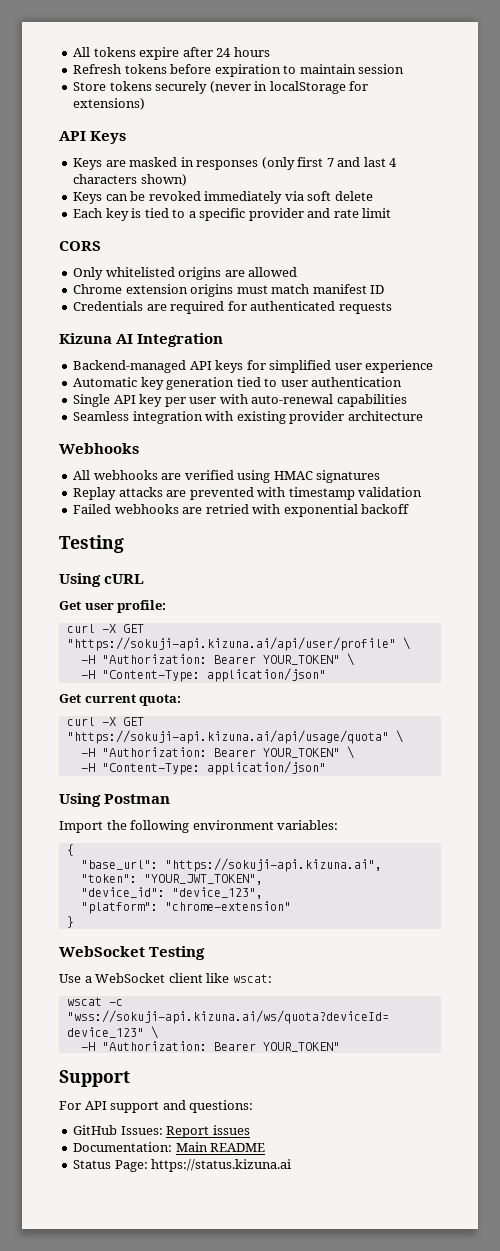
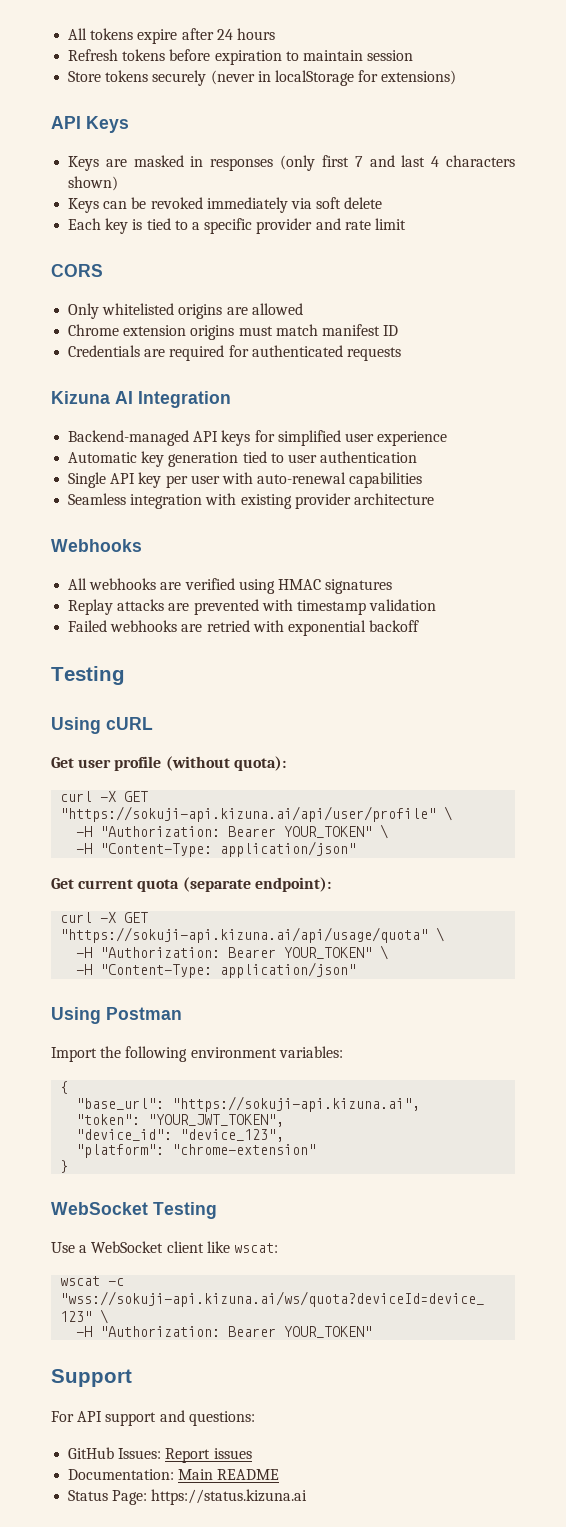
[117,600,167,613] profile: -> [114,756,286,771] profile (without quota):
[139,694,182,706] quota: -> [137,877,331,892] quota (separate endpoint):

